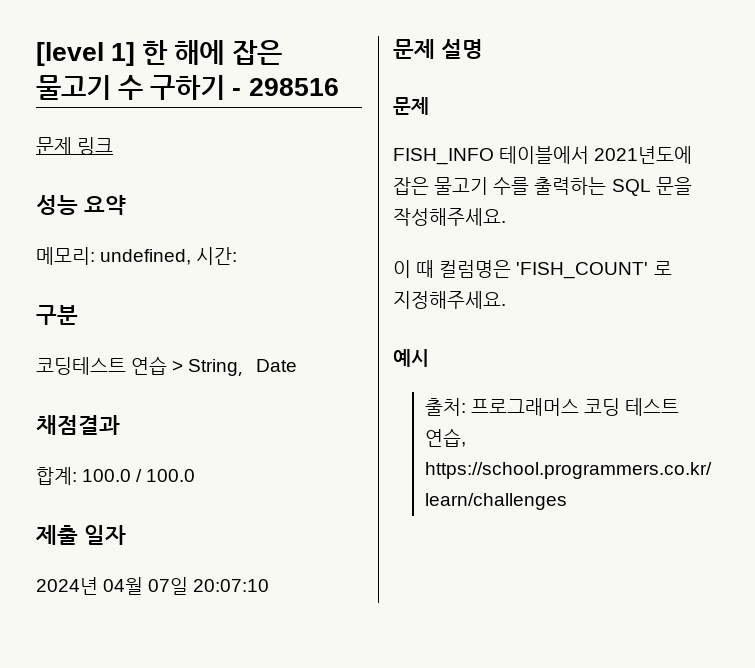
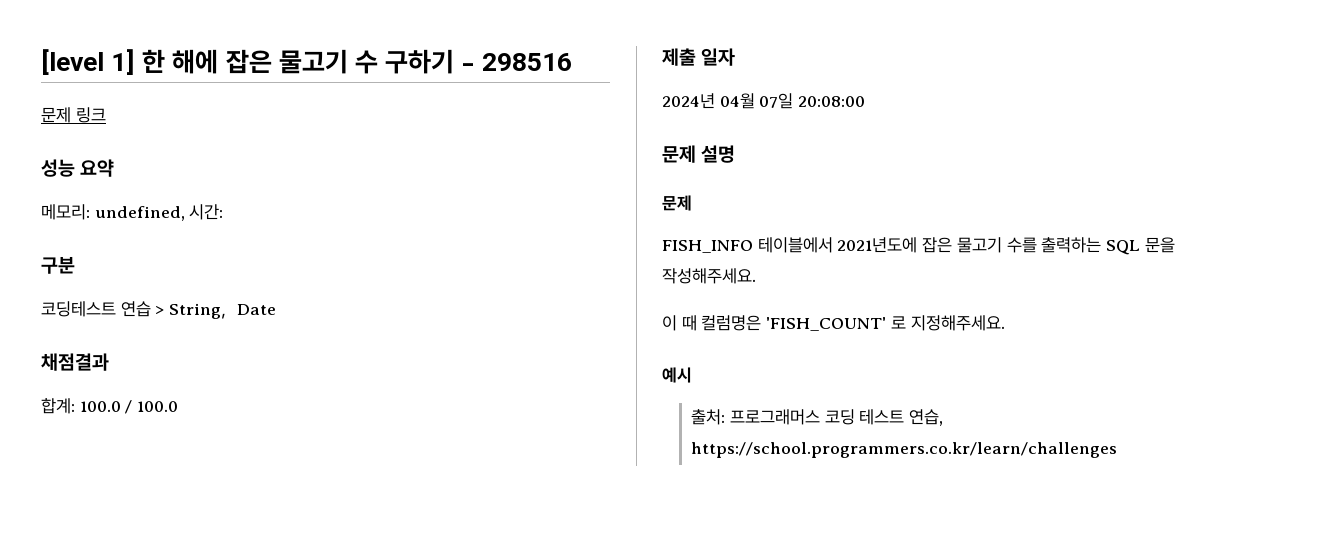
[193,579,270,592] 20:07:10 -> [798,96,866,107] 20:08:00

